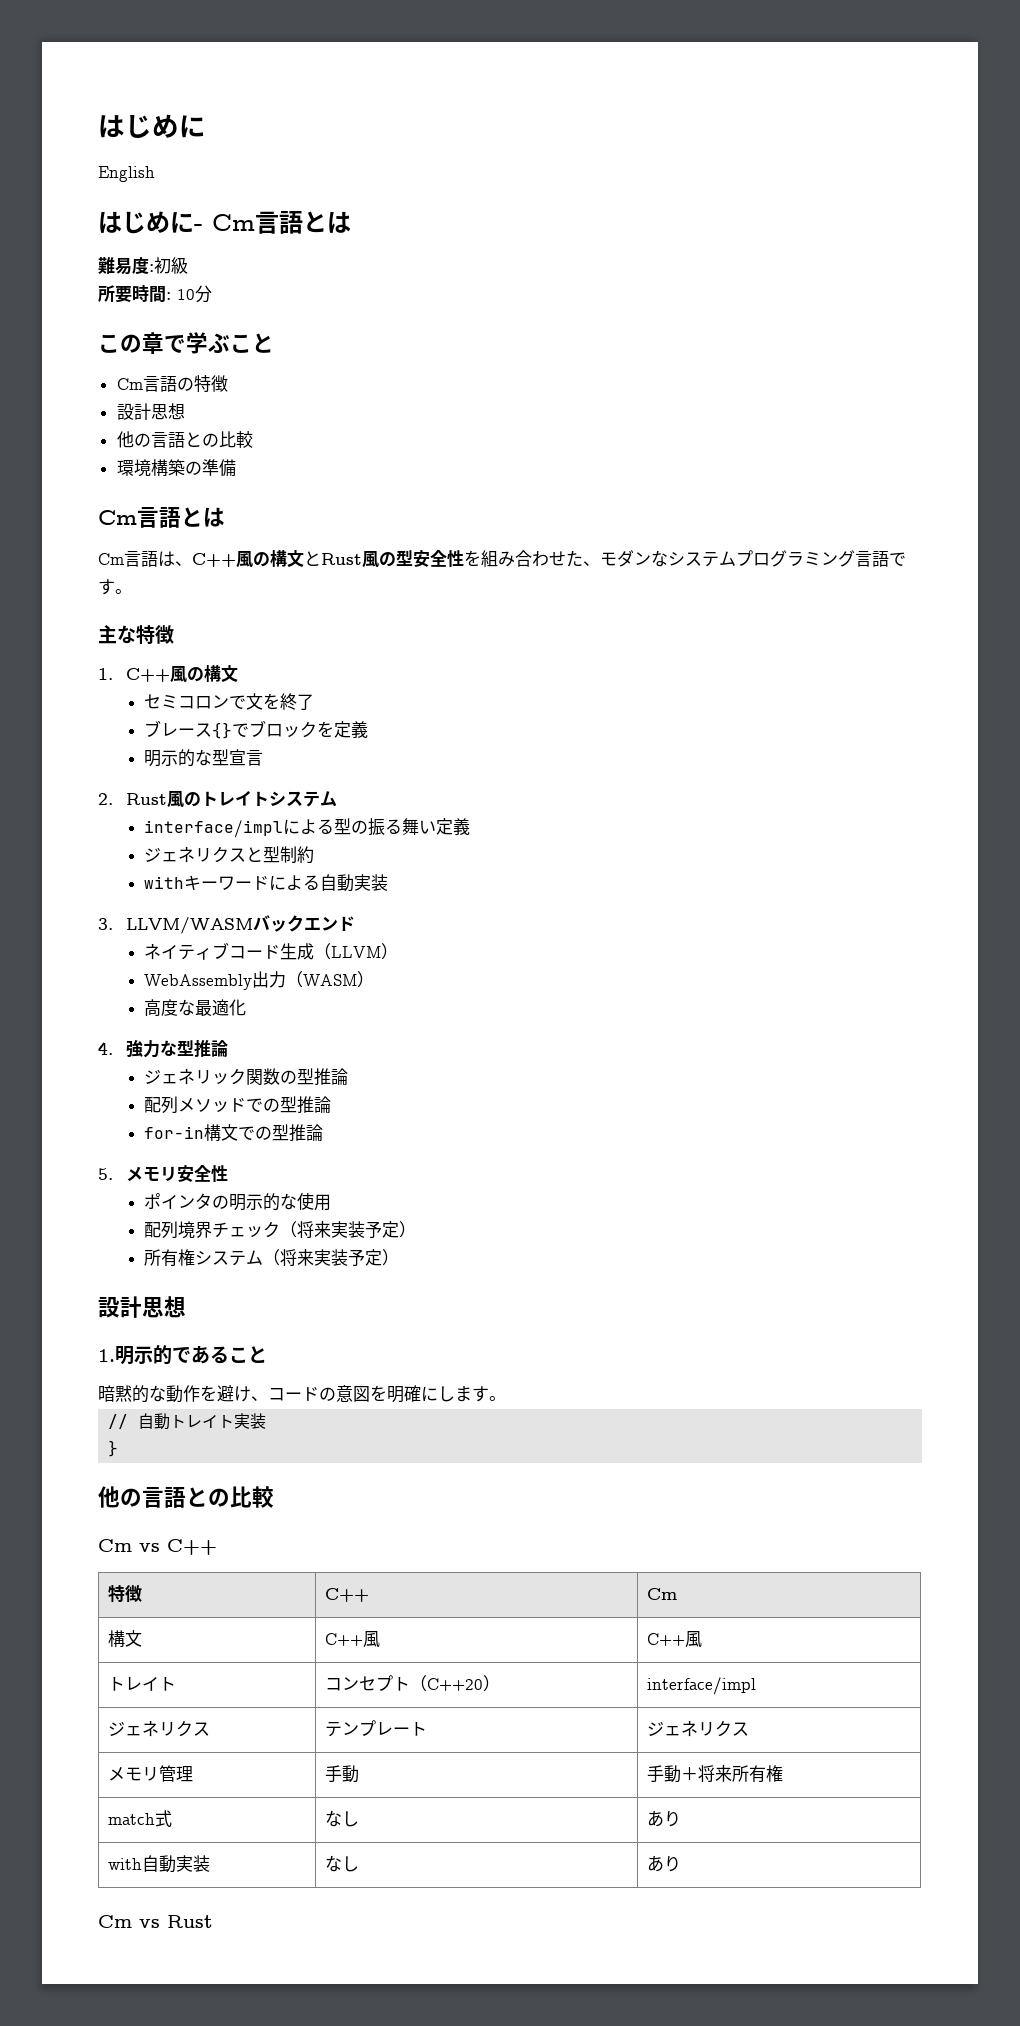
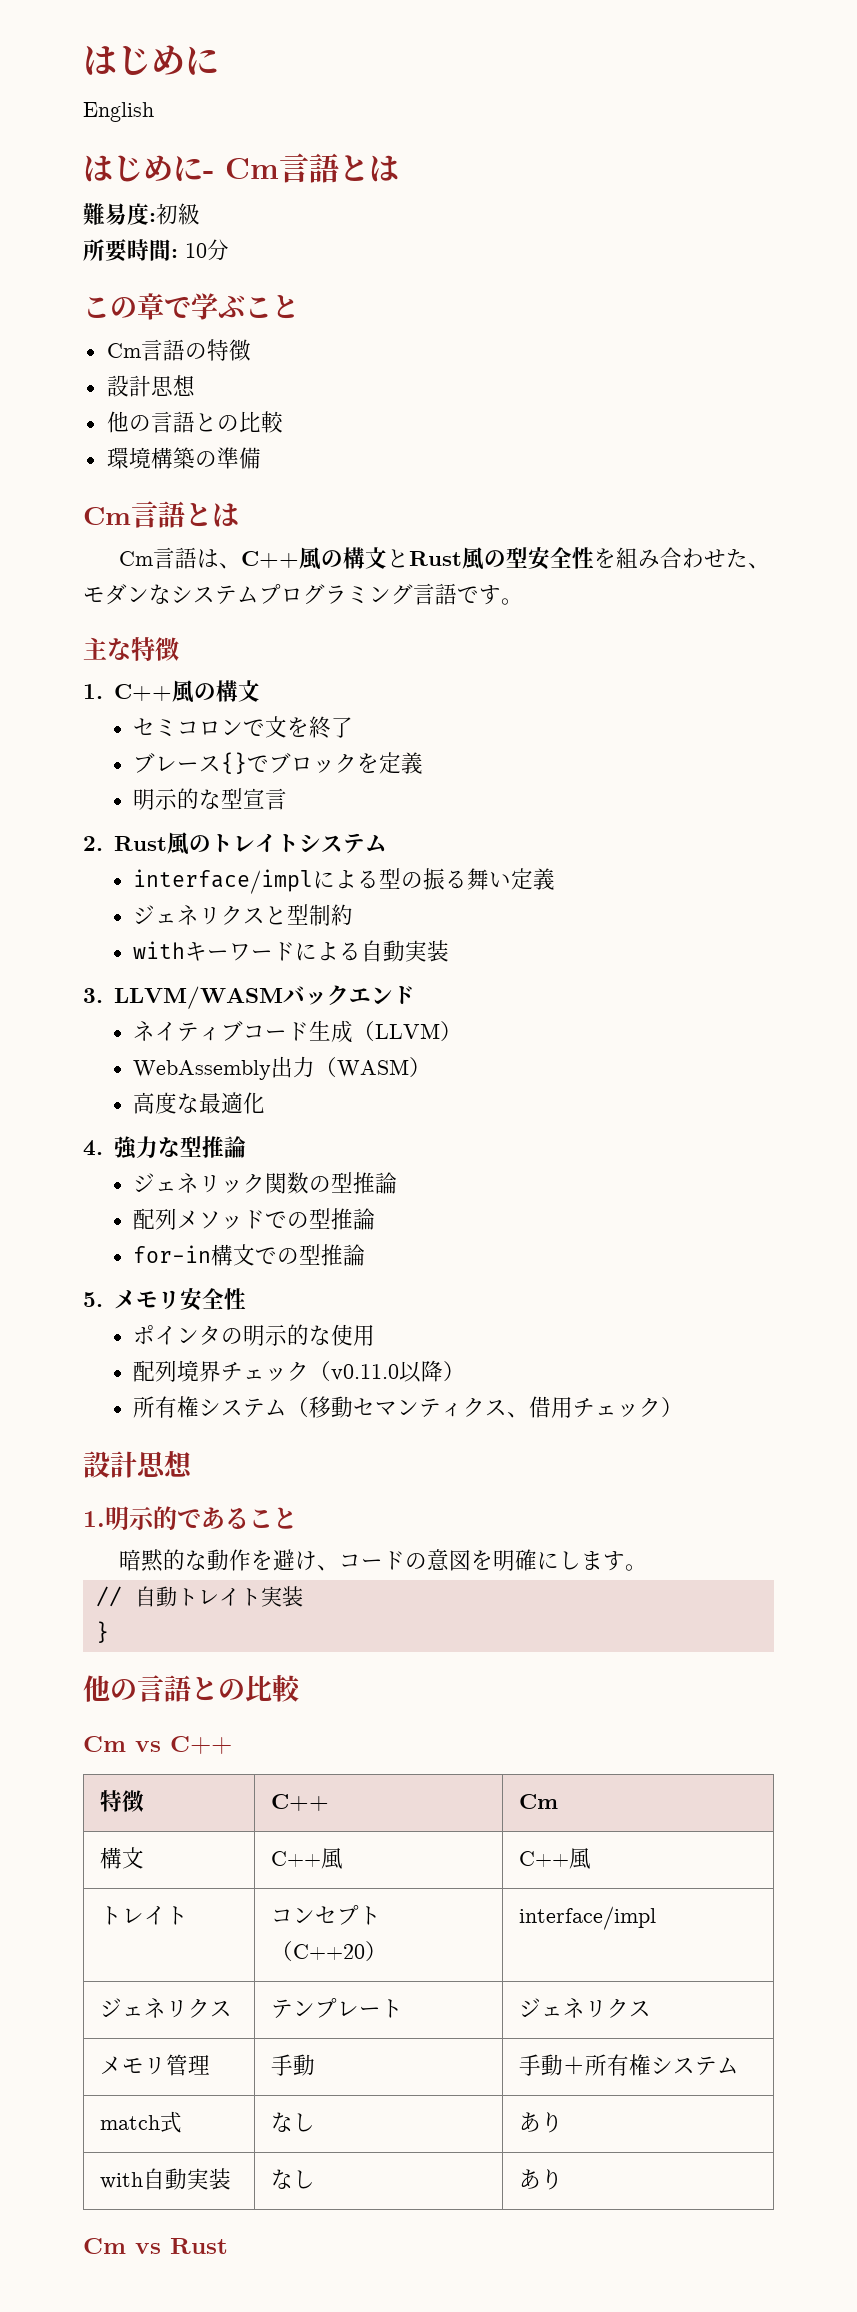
[297,1221,400,1238] 将来実装予定 -> [331,1360,444,1383] v0.11.0以降
[280,1249,383,1266] 将来実装予定 -> [309,1396,662,1418] 移動セマンティクス、借用チェック
[697,1765,783,1783] 将来所有権 -> [585,2054,740,2076] 所有権システム

